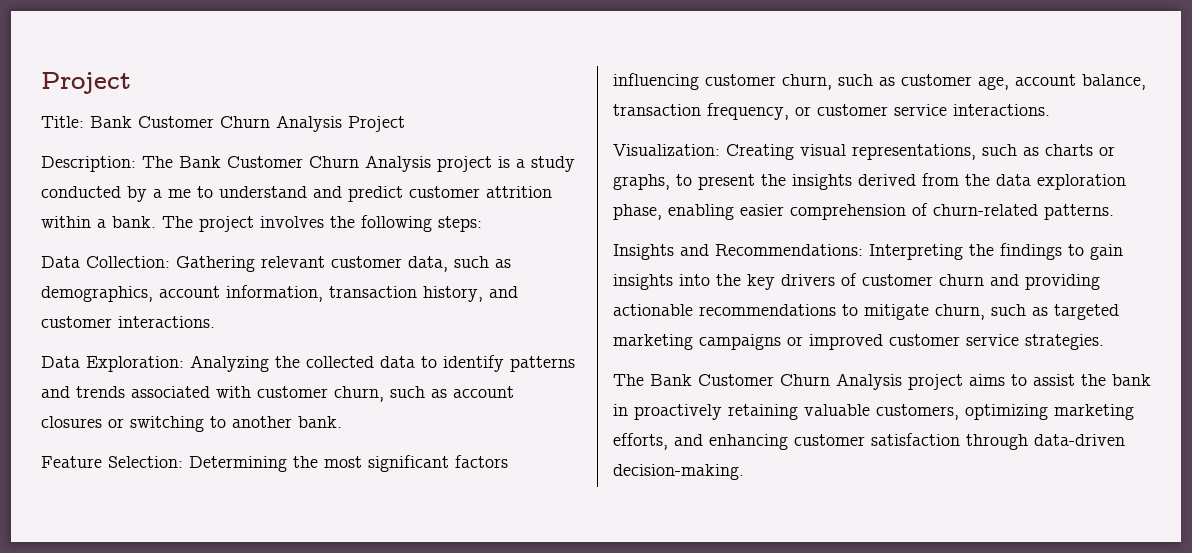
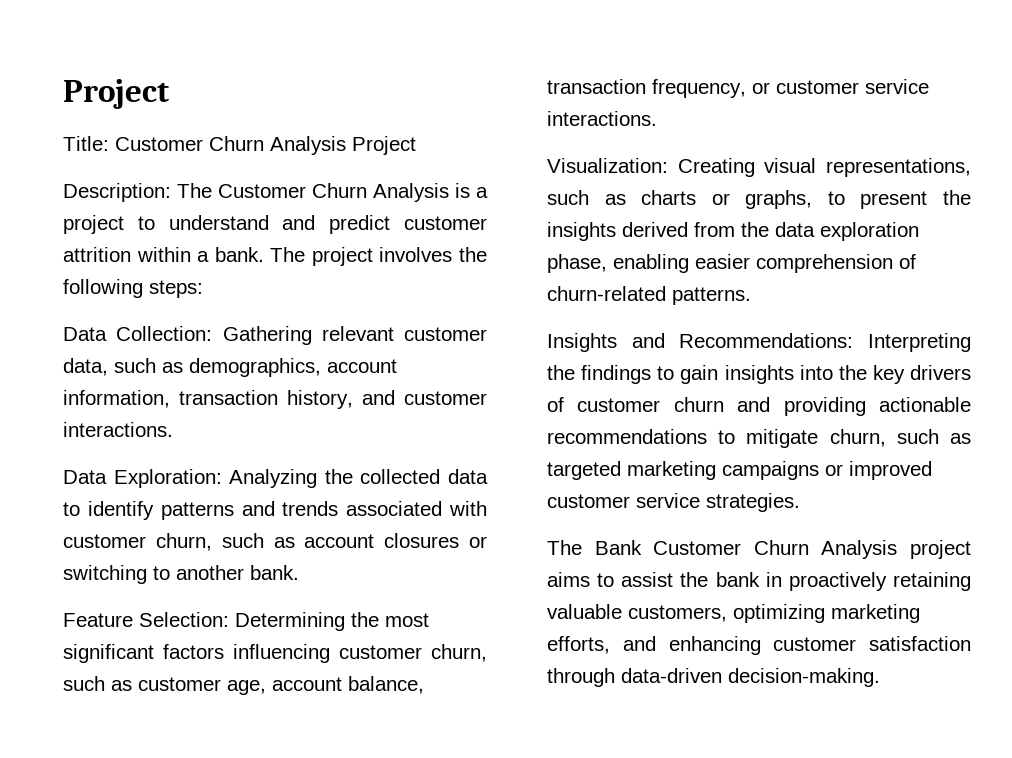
[90,116,132,128] Bank -> (109, 143) none
[179,155,492,172] Bank Customer Churn Analysis project -> [218,183,449,202] Customer Churn Analysis
[531,156,575,172] [41,186,191,202] study conducted by a me -> [63,215,124,234] project

